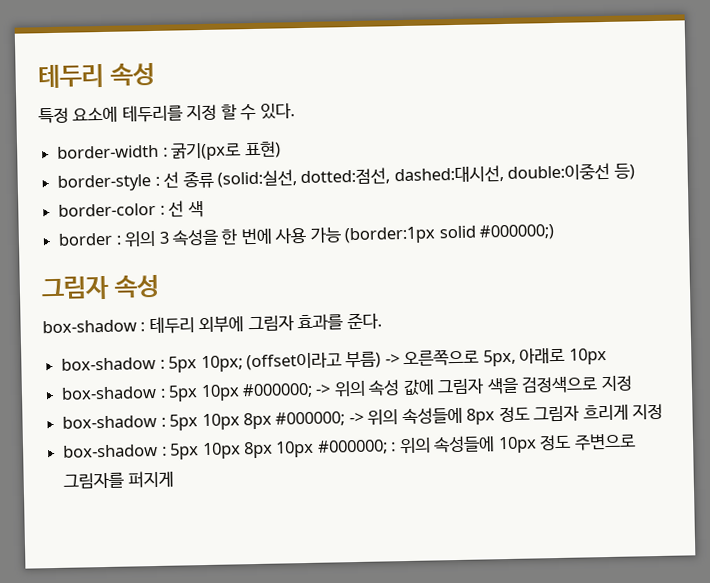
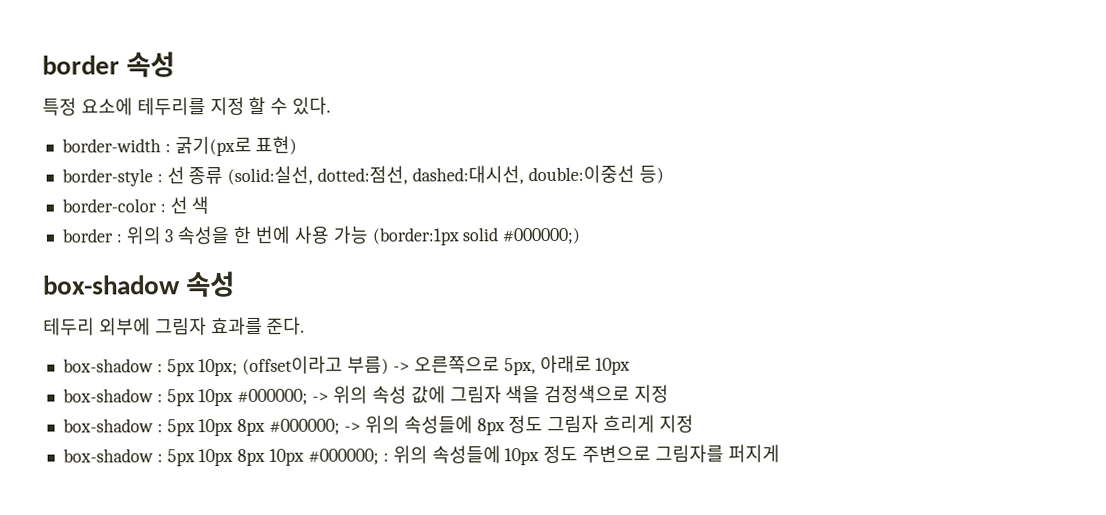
[37,63,104,89] 테두리 -> [42,55,120,75] border
[41,274,160,301] [42,319,146,334] 그림자 속성 // box-shadow : -> [43,270,236,298] box-shadow 속성 //

